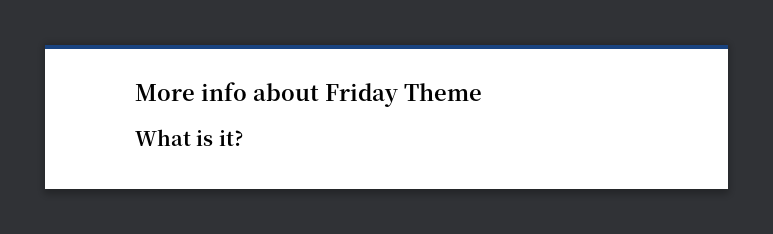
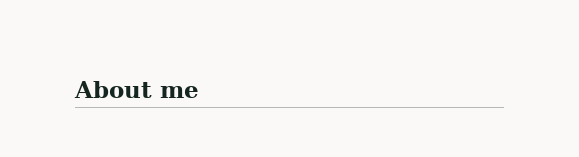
[135,82,482,107] [135,129,243,146] More info about Friday Theme // What is it? -> [74,81,199,98] About me

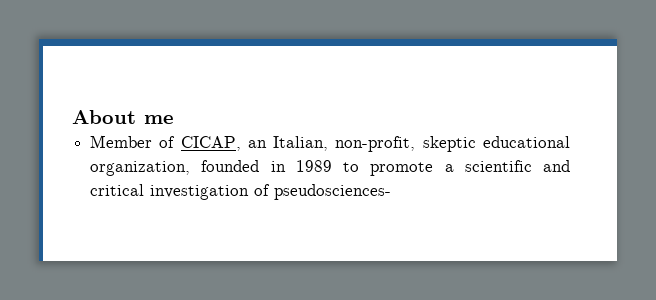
(199, 92) none -> [90,135,570,152] [90,160,570,176] [90,184,392,200] // Member of CICAP, an Italian, non-profit, skeptic educational organization, founded in 1989 to promote a scientific and critical investigation of pseudosciences-

